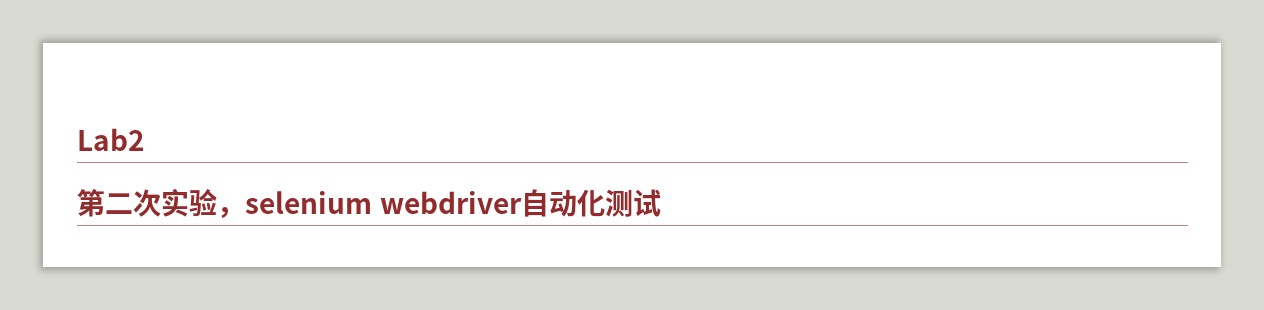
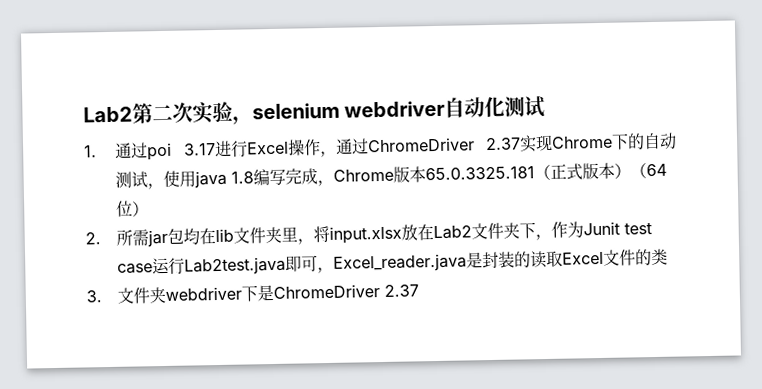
[77,128,145,151] Lab2 // -> [83,106,133,123] Lab2
(661, 203) none -> [84,132,677,161] [115,162,668,190] [116,200,150,217] [85,221,653,248] [117,248,669,276] [86,284,420,304] // 1.通过poi 3.17进行Excel操作，通过ChromeDriver 2.37实现Chrome下的自动测试，使用java 1.8编写完成，Chrome版本65.0.3325.181（正式版本）（64位） // 2.所需jar包均在lib文件夹里，将input.xlsx放在Lab2文件夹下，作为Junit test case运行Lab2test.java即可，Excel_reader.java是封装的读取Excel文件的类 // 3.文件夹webdriver下是ChromeDriver 2.37

